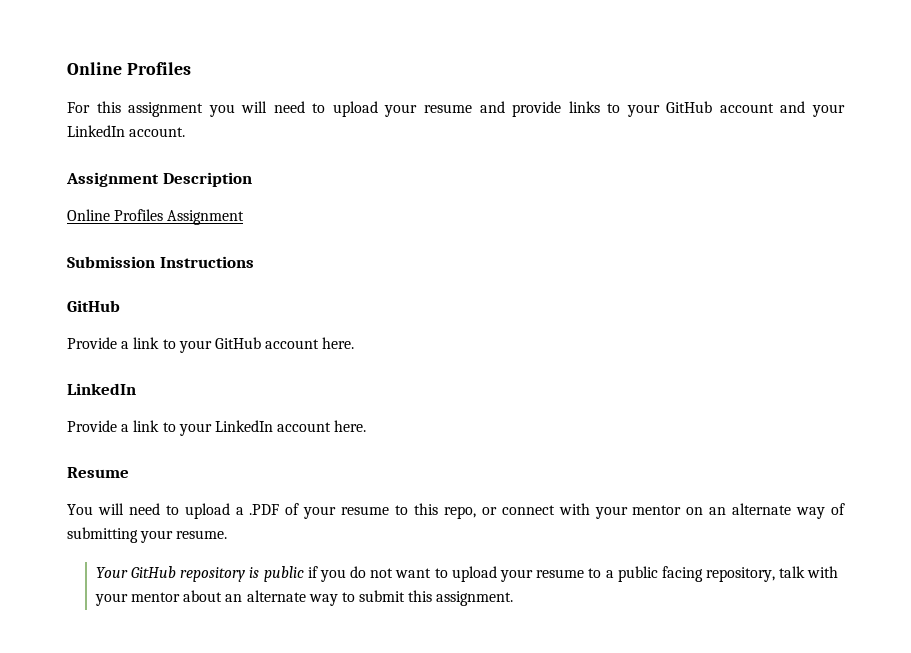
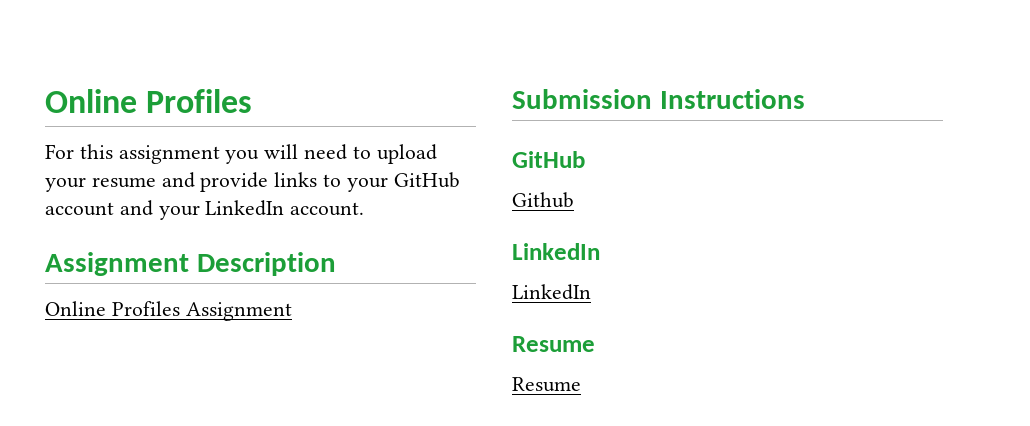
[67,337,355,353] [67,383,136,395] [67,420,367,436] Provide a link to your GitHub account here. // LinkedIn // Provide a link to your LinkedIn account here. -> [512,192,574,208] [512,243,600,260] [512,284,591,300] Github // LinkedIn // LinkedIn
[67,503,845,519] [67,527,228,543] [95,566,839,582] [94,590,514,606] You will need to upload a .PDF of your resume to this repo, or connect with your mentor on an alternate way of submitting your resume. // Your GitHub repository is public if you do not want to upload your resume to a public facing repository, talk with your mentor about an alternate way to submit this assignment. -> [512,377,581,392] Resume

